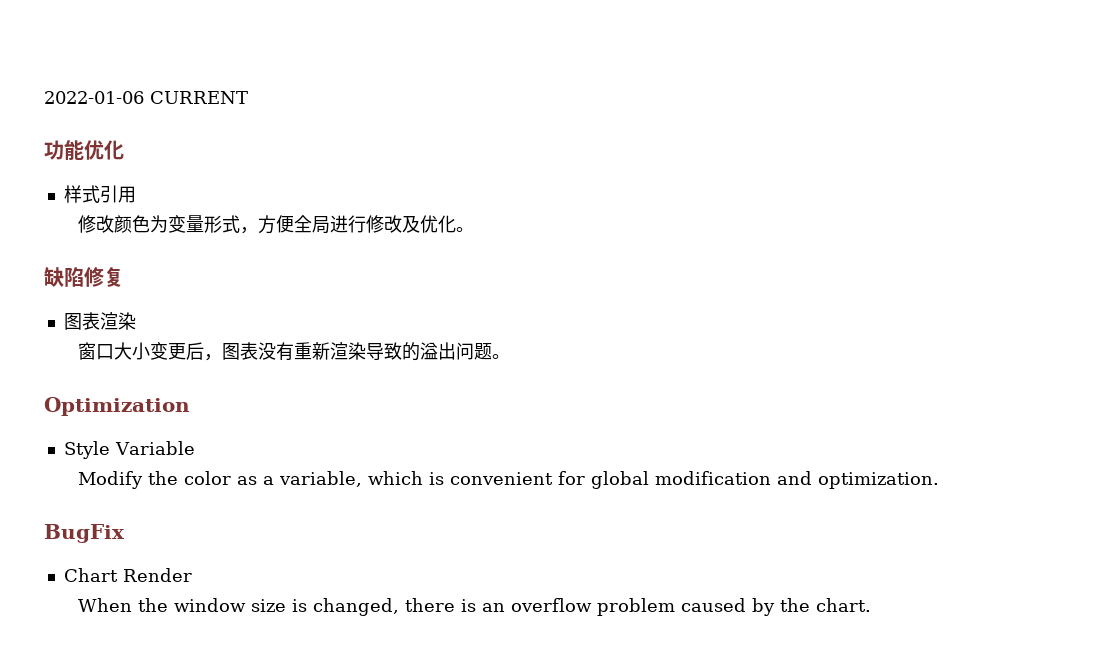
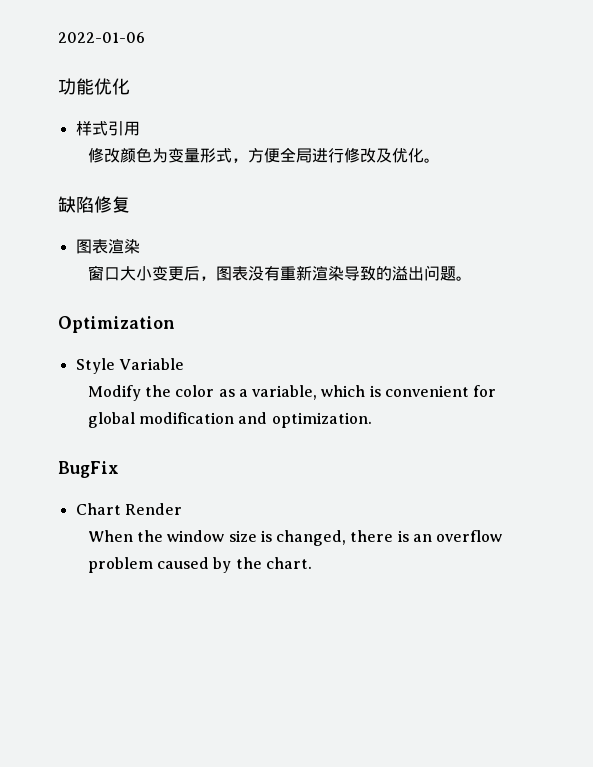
[150,91,248,104] CURRENT -> (145, 37) none

